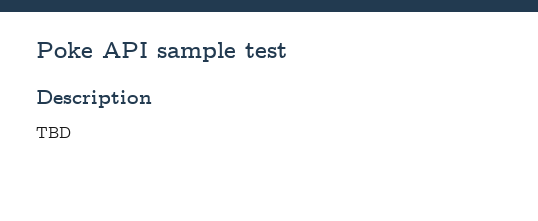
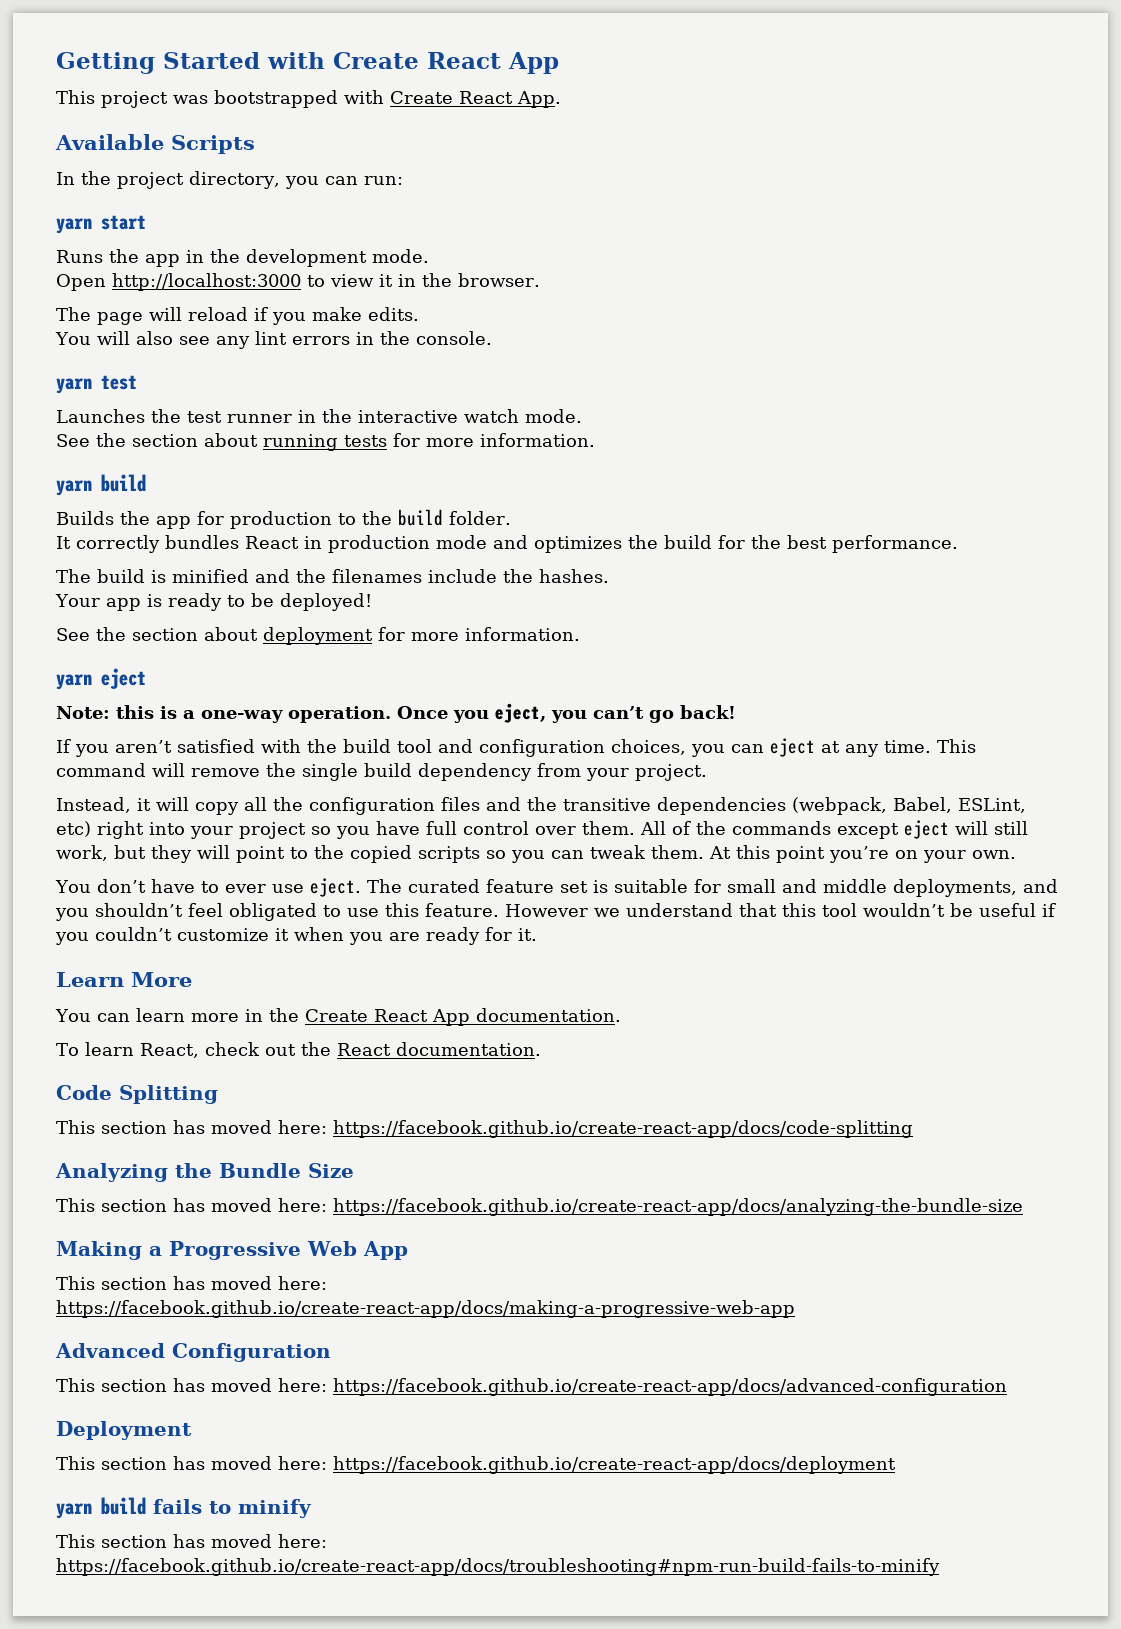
[36,42,287,62] [36,90,152,108] [36,127,71,138] Poke API sample test // Description // TBD -> [56,52,559,74] [56,90,561,108] [55,134,255,154] [56,171,403,189] [56,215,146,234] [56,249,429,267] [56,273,540,291] [56,307,419,325] [55,331,492,349] [56,375,137,394] [56,409,582,423] [56,433,595,451] [56,474,146,496] [56,509,511,529] [56,535,958,553] [56,569,609,583] [55,593,372,611] [56,627,580,645] [56,668,146,690] [56,703,736,723] [56,738,976,757] [56,763,707,781] [56,797,1026,815] [56,820,1028,839] [56,845,1016,863] [55,878,1058,897] [55,903,1056,921] [55,927,537,945] [56,972,192,987] [55,1008,621,1026] [56,1042,541,1058] [56,1085,218,1104] [56,1120,913,1138] [55,1163,354,1182] [56,1198,1023,1216] [56,1241,408,1260] [56,1276,327,1290] [56,1300,795,1318] [55,1343,331,1362] [56,1378,1007,1396] [56,1421,192,1440] [56,1456,896,1474] [56,1497,312,1519] [56,1534,327,1548] [56,1558,940,1576] Getting Started with Create React App // This project was bootstrapped with Create React App. // Available Scripts // In the project directory, you can run: // yarn start // Runs the app in the development mode. // Open http://localhost:3000 to view it in the browser. // The page will reload if you make edits. // You will also see any lint errors in the console. // yarn test // Launches the test runner in the interactive watch mode. // See the section about running tests for more information. // yarn build // Builds the app for production to the build folder. // It correctly bundles React in production mode and optimizes the build for the best performance. // The build is minified and the filenames include the hashes. // Your app is ready to be deployed! // See the section about deployment for more information. // yarn eject // Note: this is a one-way operation. Once you eject, you can’t go back! // If you aren’t satisfied with the build tool and configuration choices, you can eject at any time. This command will remove the single build dependency from your project. // Instead, it will copy all the configuration files and the transitive dependencies (webpack, Babel, ESLint, etc) right into your project so you have full control over them. All of the commands except eject will still work, but they will point to the copied scripts so you can tweak them. At this point you’re on your own. // You don’t have to ever use eject. The curated feature set is suitable for small and middle deployments, and you shouldn’t feel obligated to use this feature. However we understand that this tool wouldn’t be useful if you couldn’t customize it when you are ready for it. // Learn More // You can learn more in the Create React App documentation. // To learn React, check out the React documentation. // Code Splitting // This section has moved here: https://facebook.github.io/create-react-app/docs/code-splitting // Analyzing the Bundle Size // This section has moved here: https://facebook.github.io/create-react-app/docs/analyzing-the-bundle-size // Making a Progressive Web App // This section has moved here: https://facebook.github.io/create-react-app/docs/making-a-progressive-web-app // Advanced Configuration // This section has moved here: https://facebook.github.io/create-react-app/docs/advanced-configuration // Deployment // This section has moved here: https://facebook.github.io/create-react-app/docs/deployment // yarn build fails to minify // This section has moved here: https://facebook.github.io/create-react-app/docs/troubleshooting#npm-run-build-fails-to-minify

